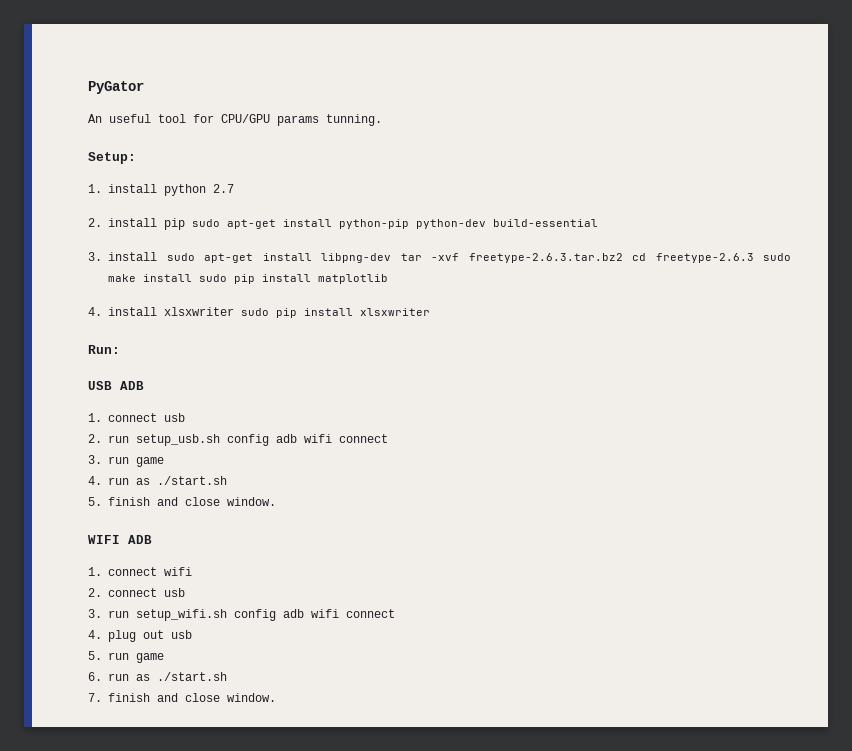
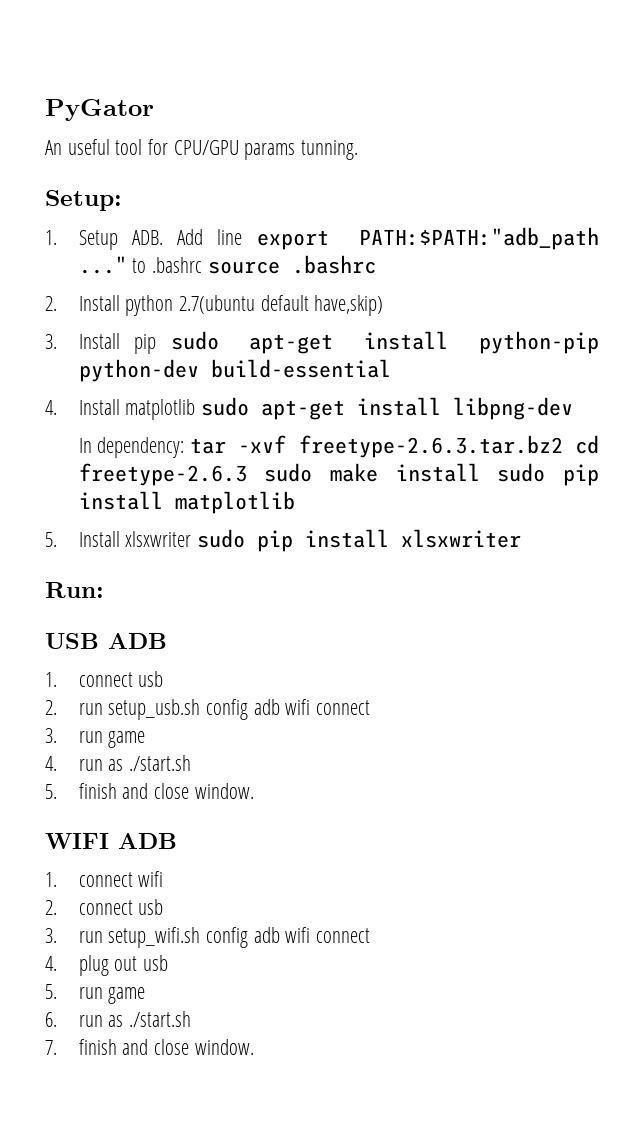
[108,184,234,196] [88,218,157,227] install python 2.7 // 2. install -> [78,227,599,250] [78,255,376,274] [45,295,384,316] [45,333,120,349] Setup ADB. Add line export PATH:$PATH:"adb_path ..." to .bashrc source .bashrc // 2. Install python 2.7(ubuntu default have,skip) // 3. Install
[88,252,157,261] 3. install -> [45,399,196,420] 4. Install matplotlib
(391, 258) none -> [78,437,185,458] // In dependency:
[88,307,157,316] 4. install -> [45,531,120,547] 5. Install

